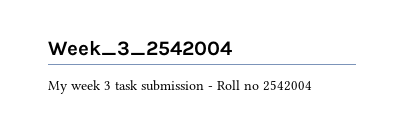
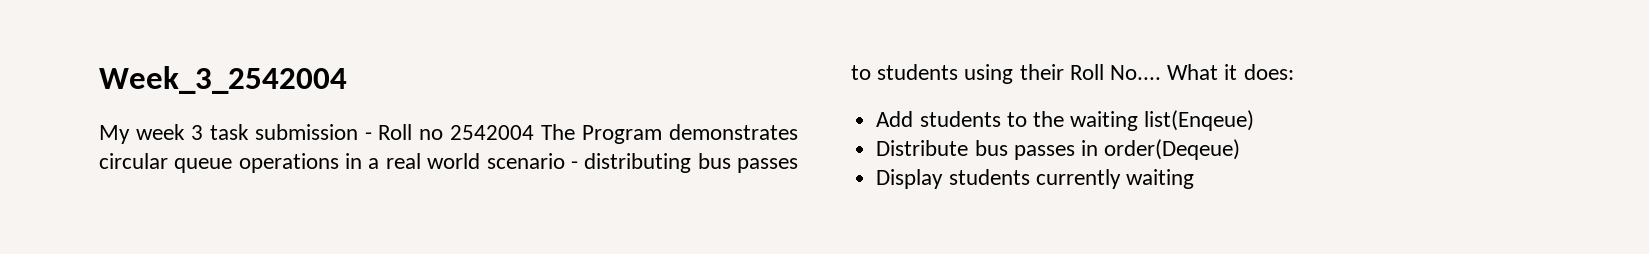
(312, 85) none -> [541,124,798,144] [99,153,798,173] [851,64,1294,84] [876,110,1255,131] [876,139,1241,160] [876,169,1194,189] The Program demonstrates circular queue operations in a real world scenario - distributing bus passes to students using their Roll No.... What it does: // Add students to the waiting list(Enqeue) // Distribute bus passes in order(Deqeue) // Display students currently waiting

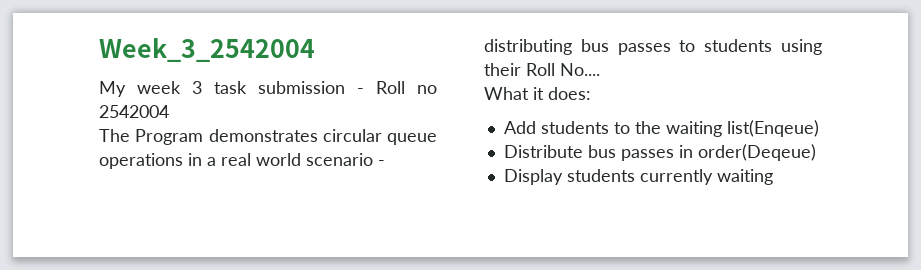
(535, 132) none -> (169, 111) //
(1162, 72) none -> (600, 69) //

